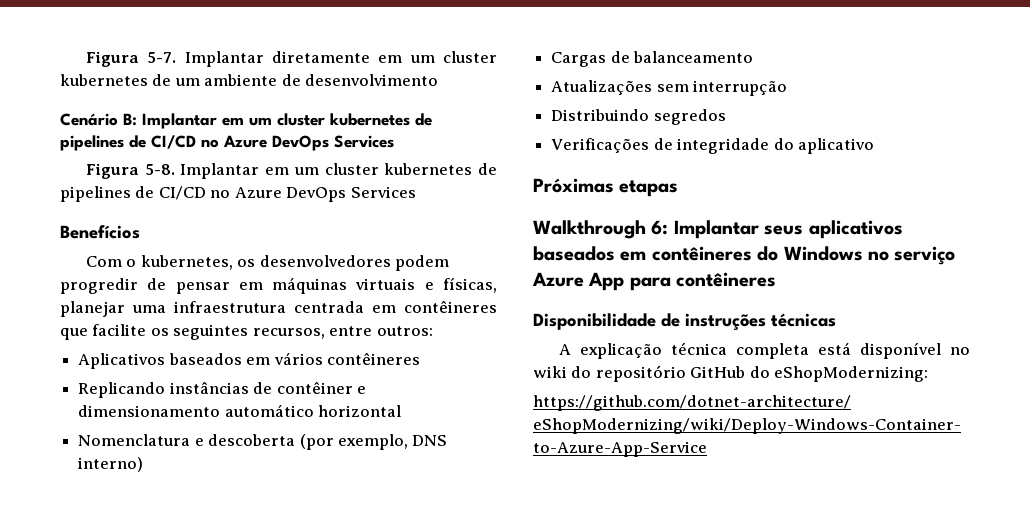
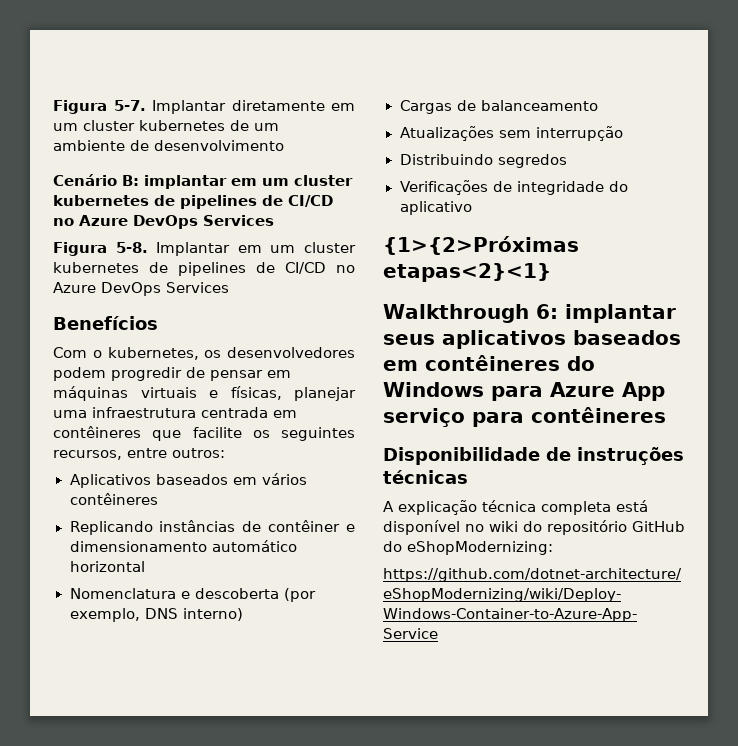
[142,113,217,129] Implantar -> [144,175,227,189] implantar
[533,178,679,197] Próximas etapas -> [383,236,579,255] [383,263,551,282] {1>{2>Próximas etapas<2}<1}
[673,220,759,239] Implantar -> [564,304,676,323] implantar
[868,246,956,265] no serviço -> [491,386,543,401] para
(625, 281) none -> [383,408,465,427] serviço

